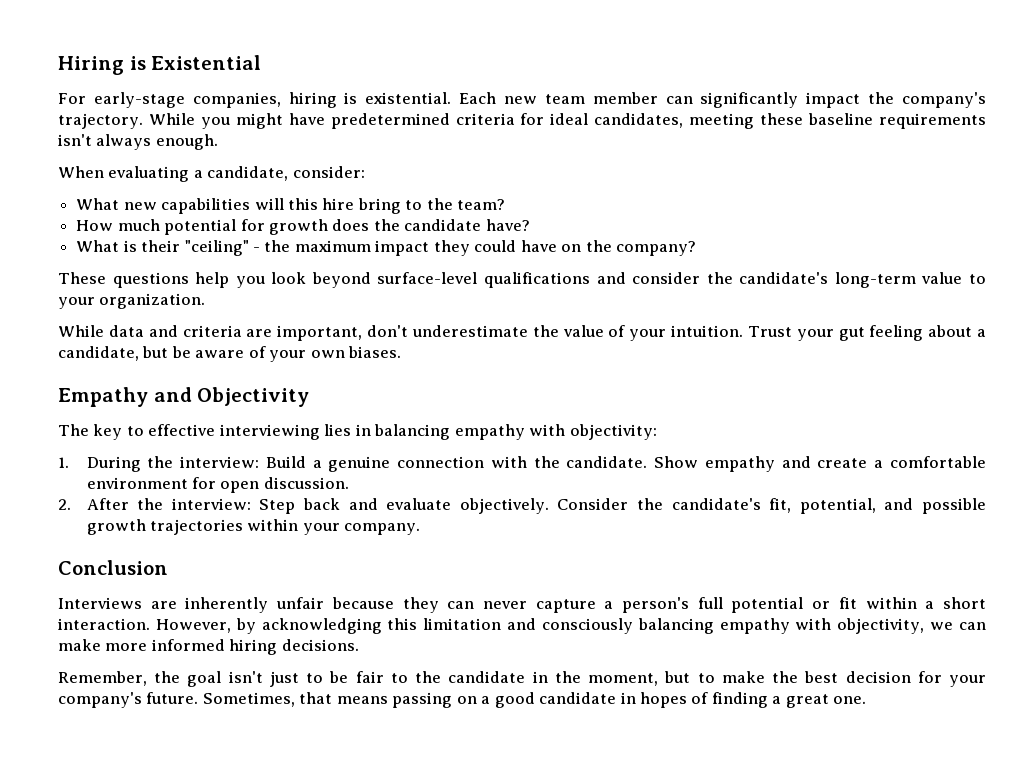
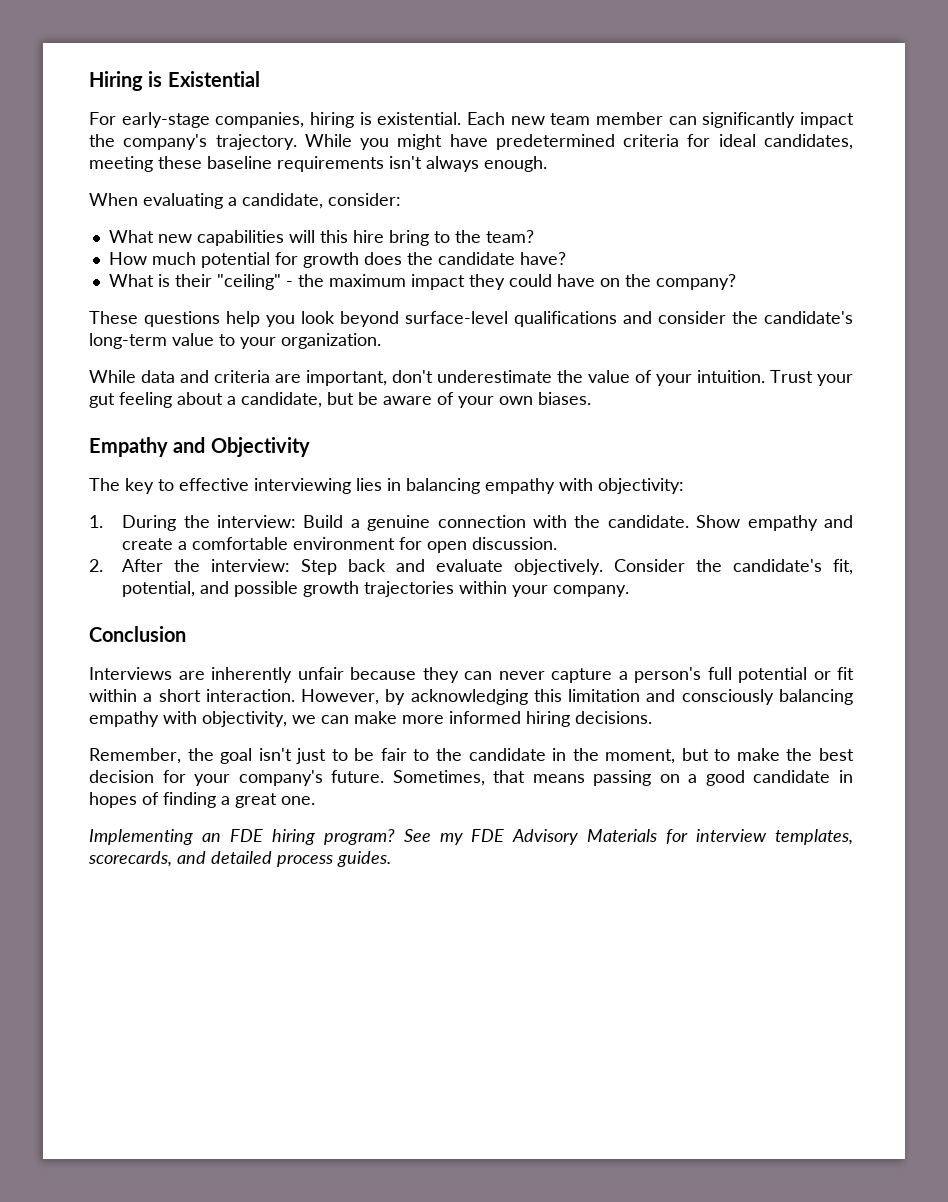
(867, 700) none -> [89,829,853,845] [88,851,391,867] // Implementing an FDE hiring program? See my FDE Advisory Materials for interview templates, scorecards, and detailed process guides.

